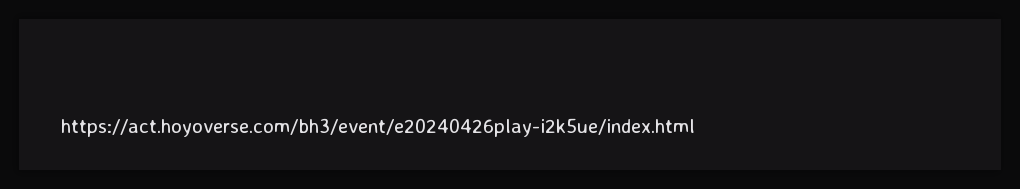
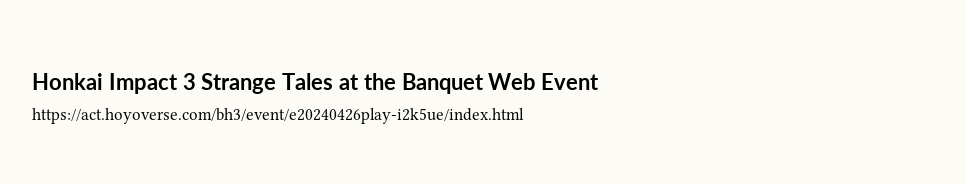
(61, 127) none -> [32,73,600,94] Honkai Impact 3 Strange Tales at the Banquet Web Event //

